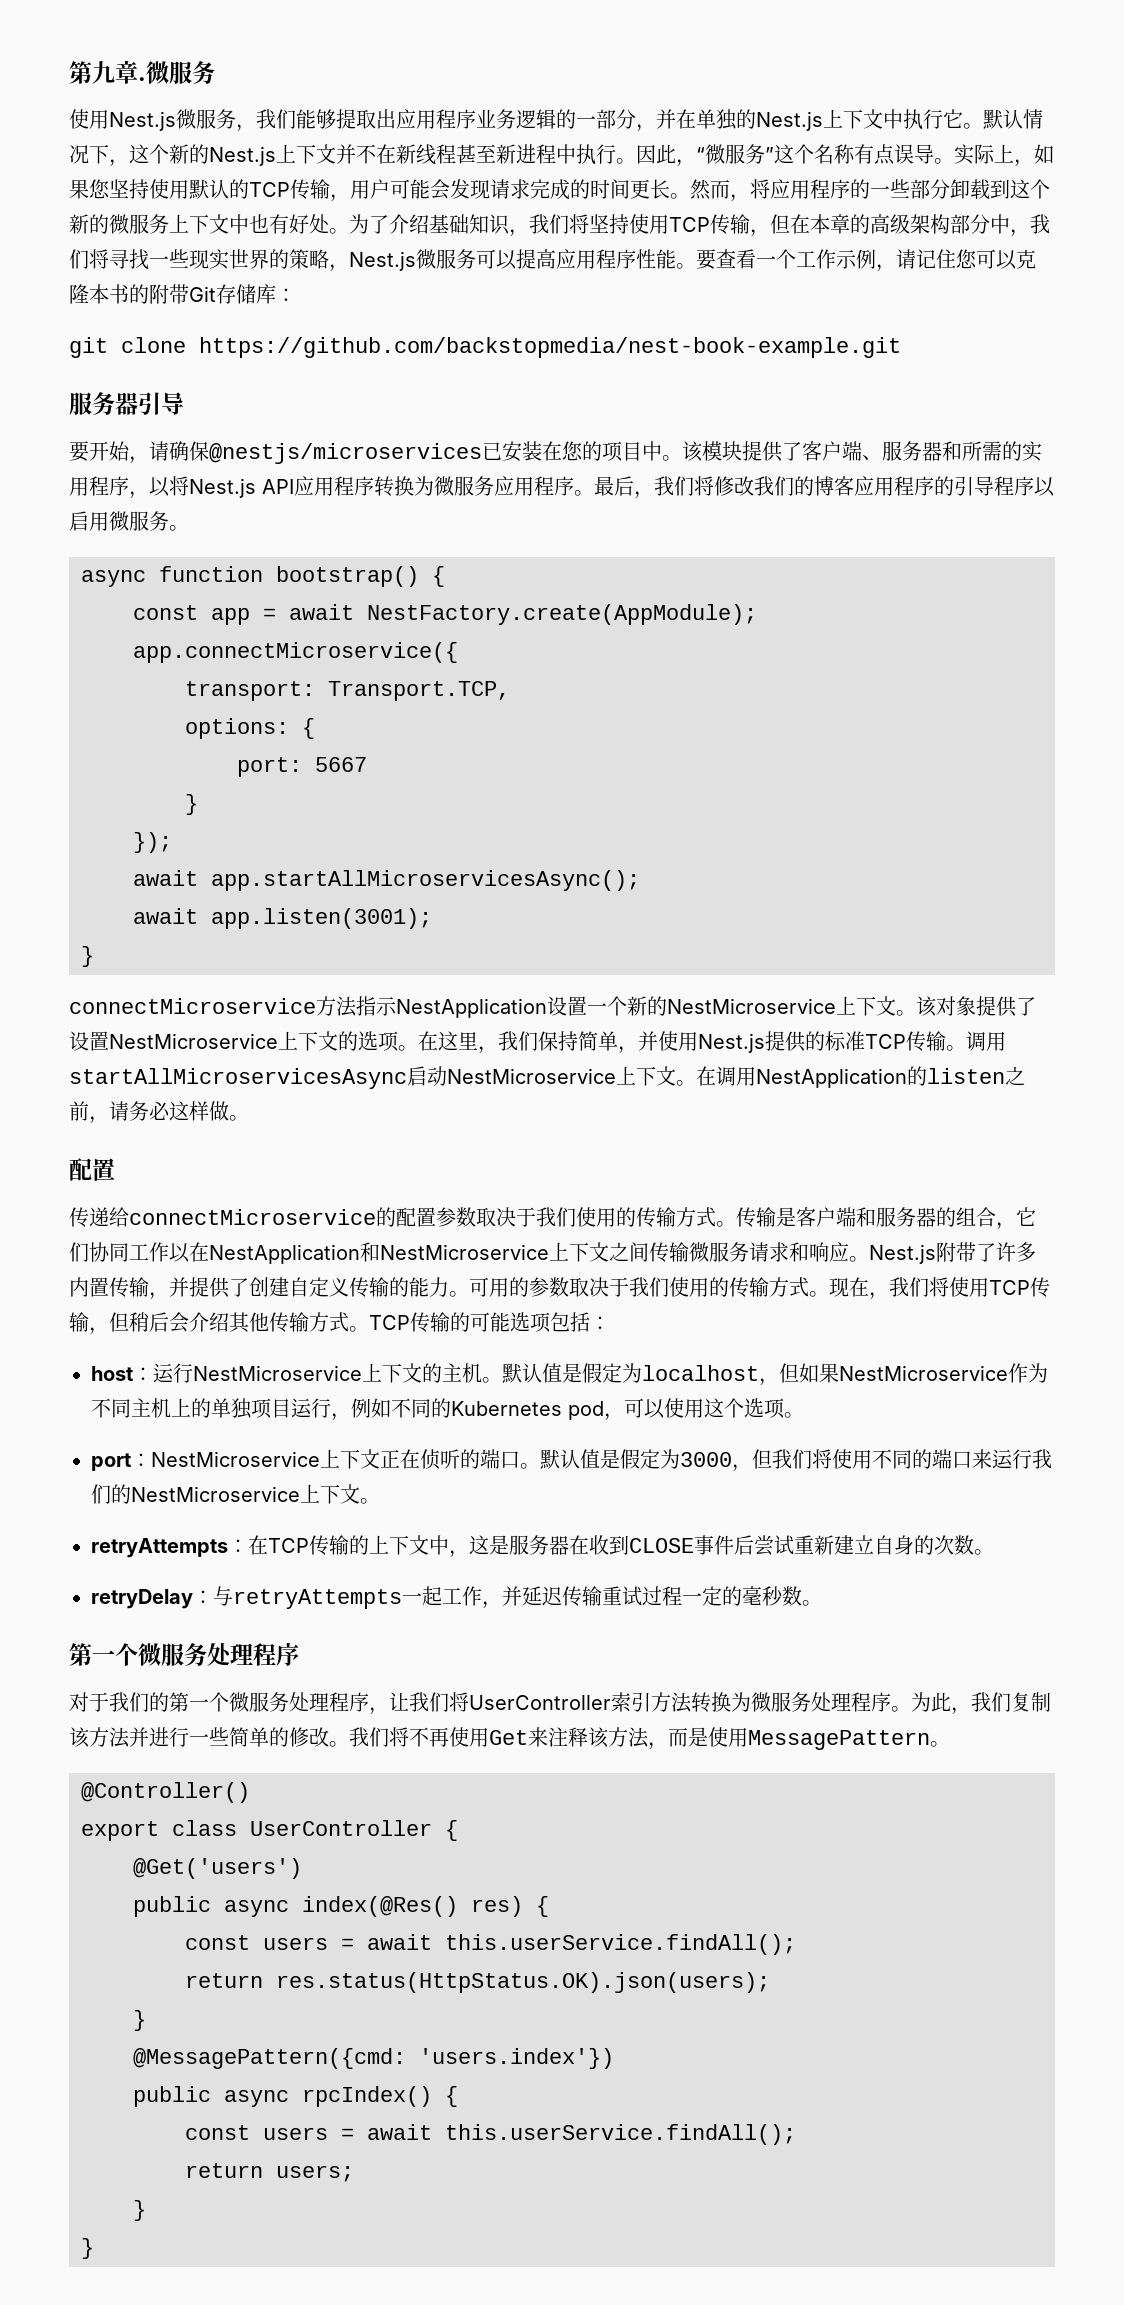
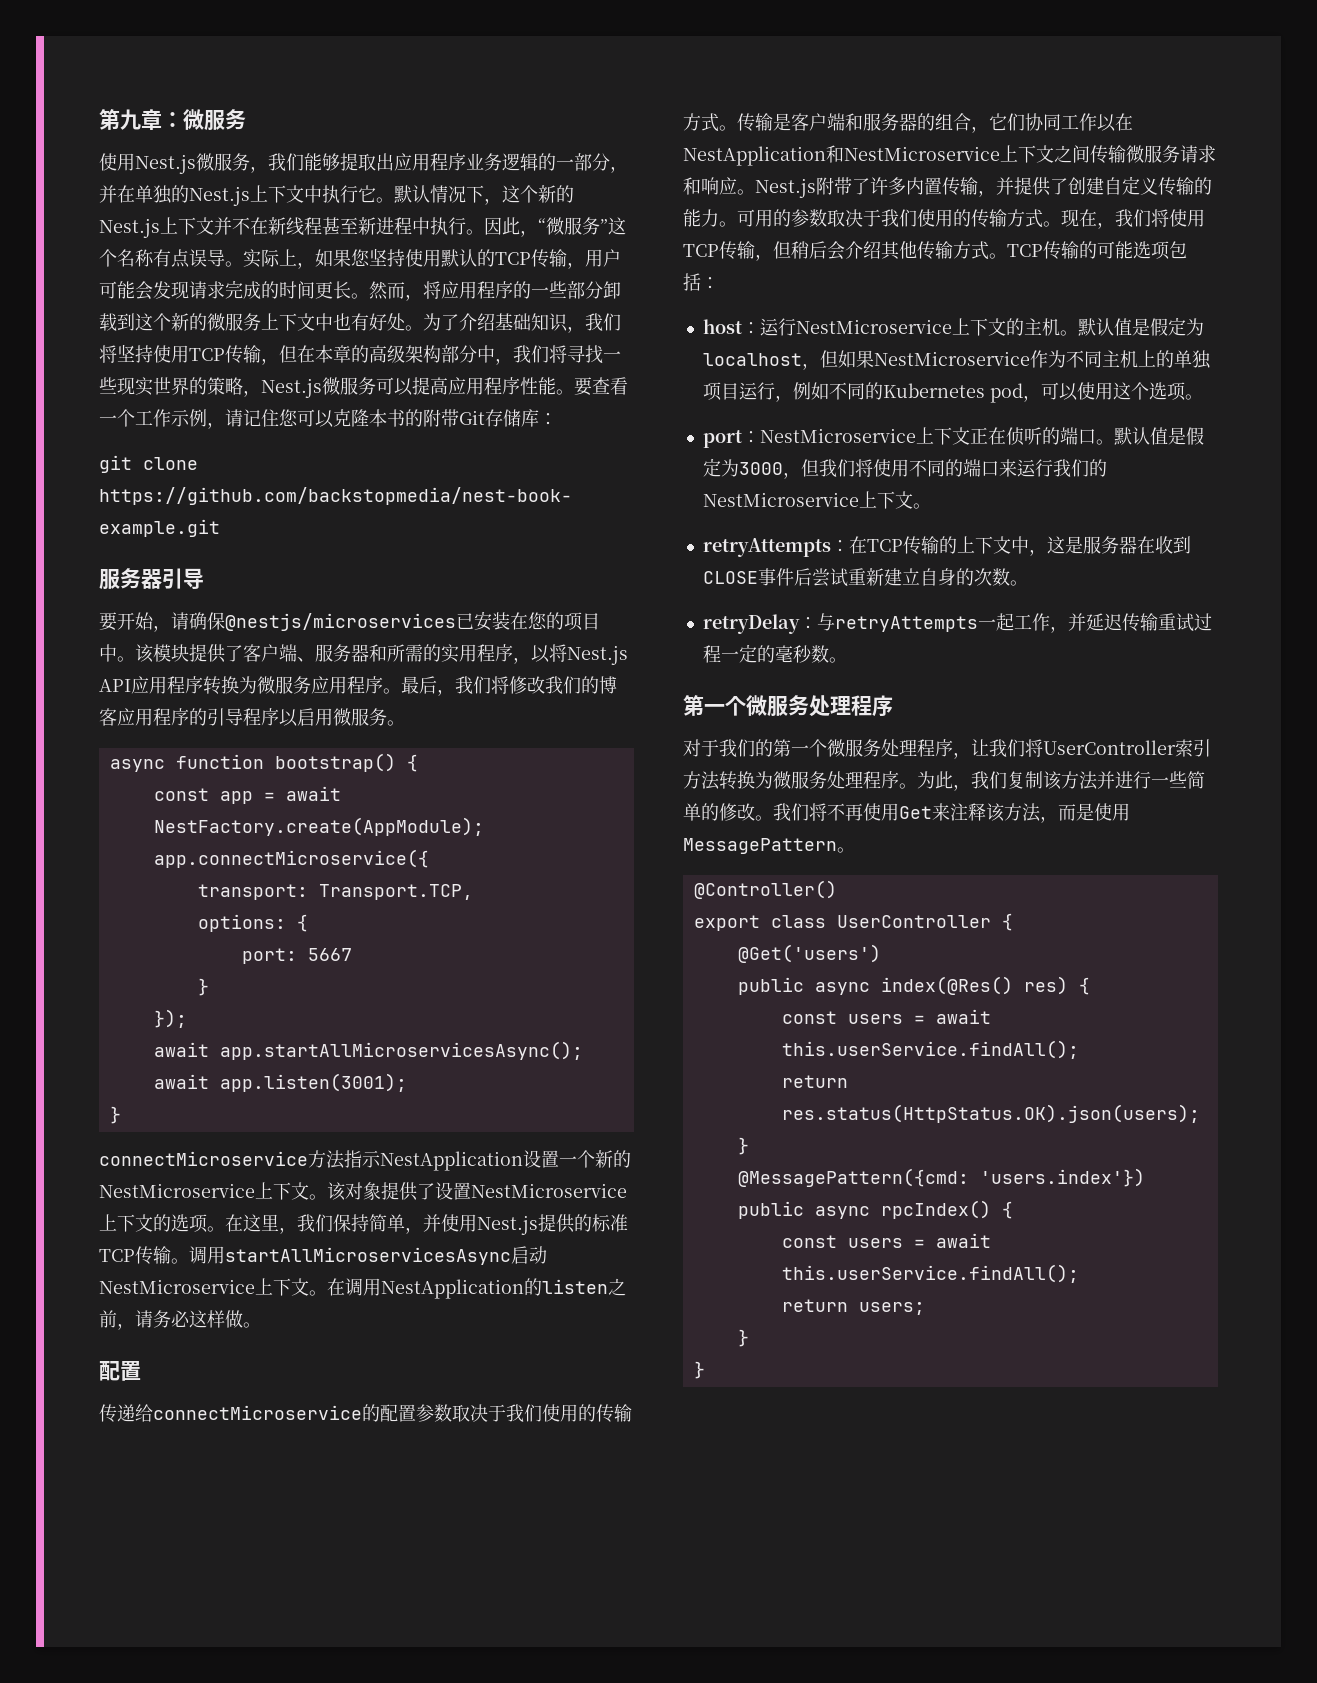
[138,77,146,81] . -> [162,112,183,127] ：

